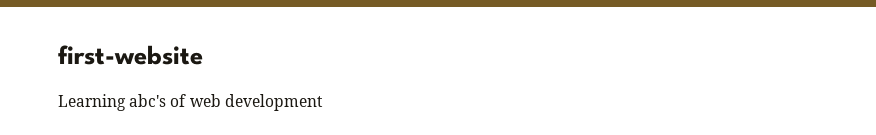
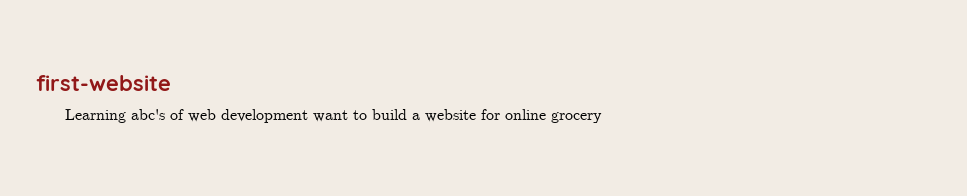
(323, 102) none -> [313,109,603,123] want to build a website for online grocery

